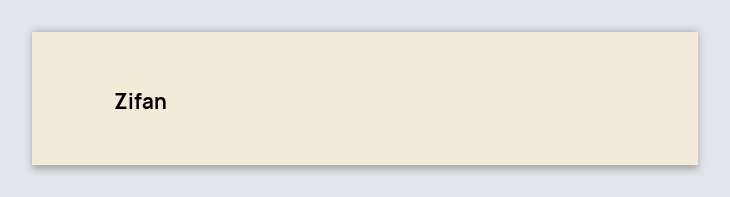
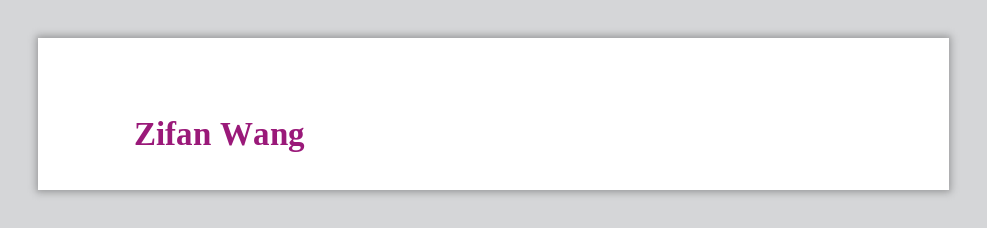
(167, 101) none -> [219,123,305,152] Wang

